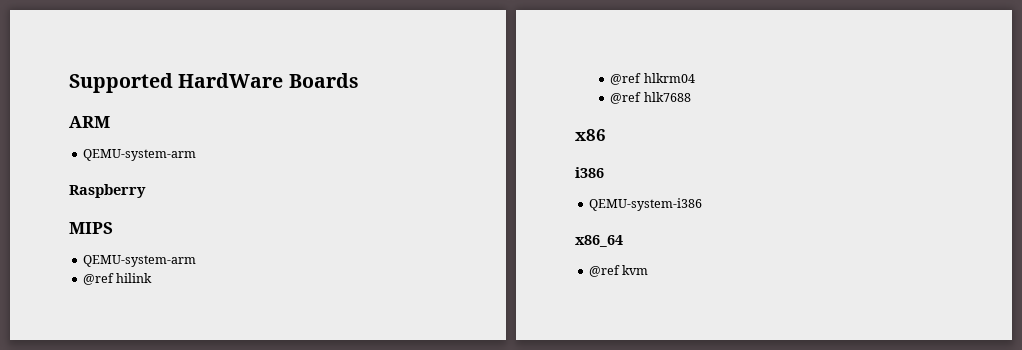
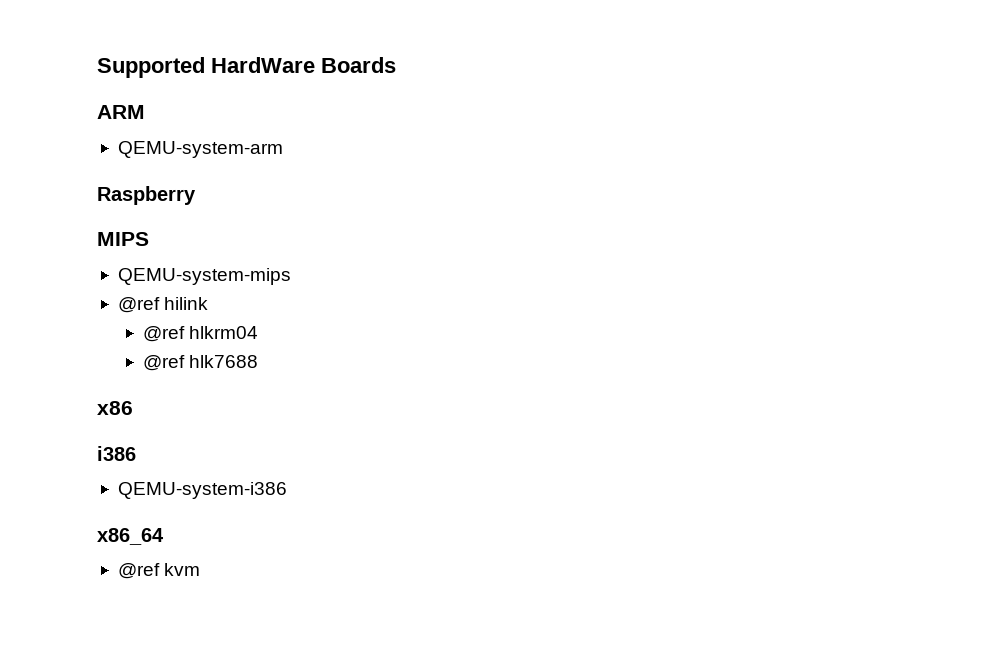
[82,255,196,267] QEMU-system-arm -> [117,268,291,285] QEMU-system-mips

